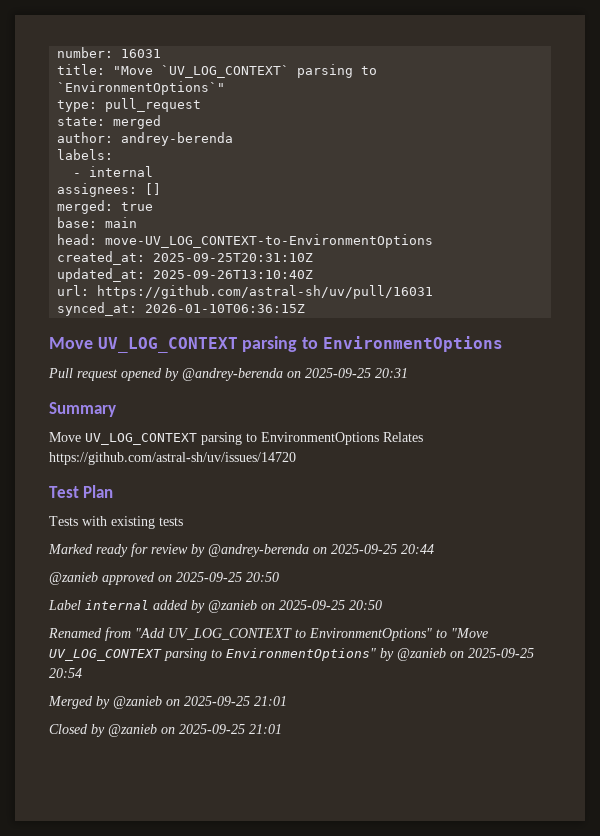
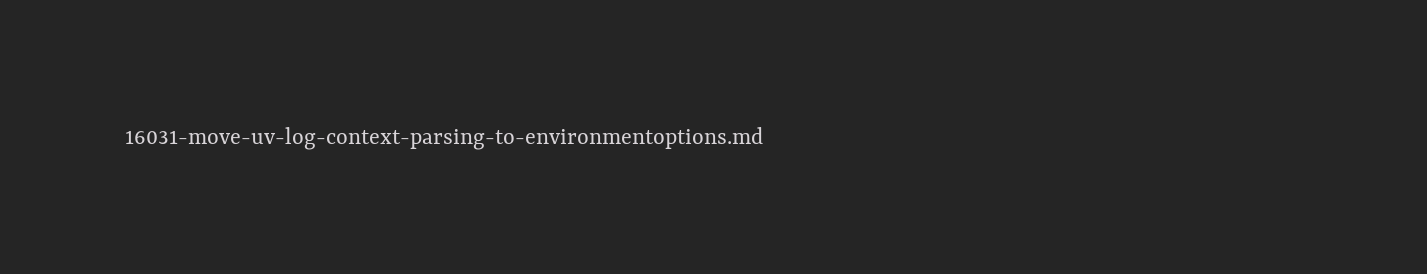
[57,47,162,58] [57,64,378,78] [57,81,226,95] [57,98,202,112] [57,115,162,129] [57,132,234,146] [57,149,114,160] [73,166,154,177] [57,183,162,197] [57,200,154,214] [57,217,138,228] [57,234,434,248] [57,251,314,265] [57,268,314,282] [57,285,434,299] [57,302,306,316] [49,336,503,353] [48,368,408,381] [49,402,116,417] [49,432,423,445] [49,452,296,465] [49,485,114,498] [49,516,183,529] [48,543,434,557] [49,572,279,585] [48,600,382,613] [48,627,488,641] [49,648,534,661] [49,668,82,678] [48,696,287,709] [49,724,282,737] number: 16031 // title: "Move `UV_LOG_CONTEXT` parsing to `EnvironmentOptions`" // type: pull_request // state: merged // author: andrey-berenda // labels: // - internal // assignees: [] // merged: true // base: main // head: move-UV_LOG_CONTEXT-to-EnvironmentOptions // created_at: 2025-09-25T20:31:10Z // updated_at: 2025-09-26T13:10:40Z // url: https://github.com/astral-sh/uv/pull/16031 // synced_at: 2026-01-10T06:36:15Z // Move UV_LOG_CONTEXT parsing to EnvironmentOptions // Pull request opened by @andrey-berenda on 2025-09-25 20:31 // Summary // Move UV_LOG_CONTEXT parsing to EnvironmentOptions Relates https://github.com/astral-sh/uv/issues/14720 // Test Plan // Tests with existing tests // Marked ready for review by @andrey-berenda on 2025-09-25 20:44 // @zanieb approved on 2025-09-25 20:50 // Label internal added by @zanieb on 2025-09-25 20:50 // Renamed from "Add UV_LOG_CONTEXT to EnvironmentOptions" to "Move UV_LOG_CONTEXT parsing to EnvironmentOptions" by @zanieb on 2025-09-25 20:54 // Merged by @zanieb on 2025-09-25 21:01 // Closed by @zanieb on 2025-09-25 21:01 -> [125,127,763,150] 16031-move-uv-log-context-parsing-to-environmentoptions.md

